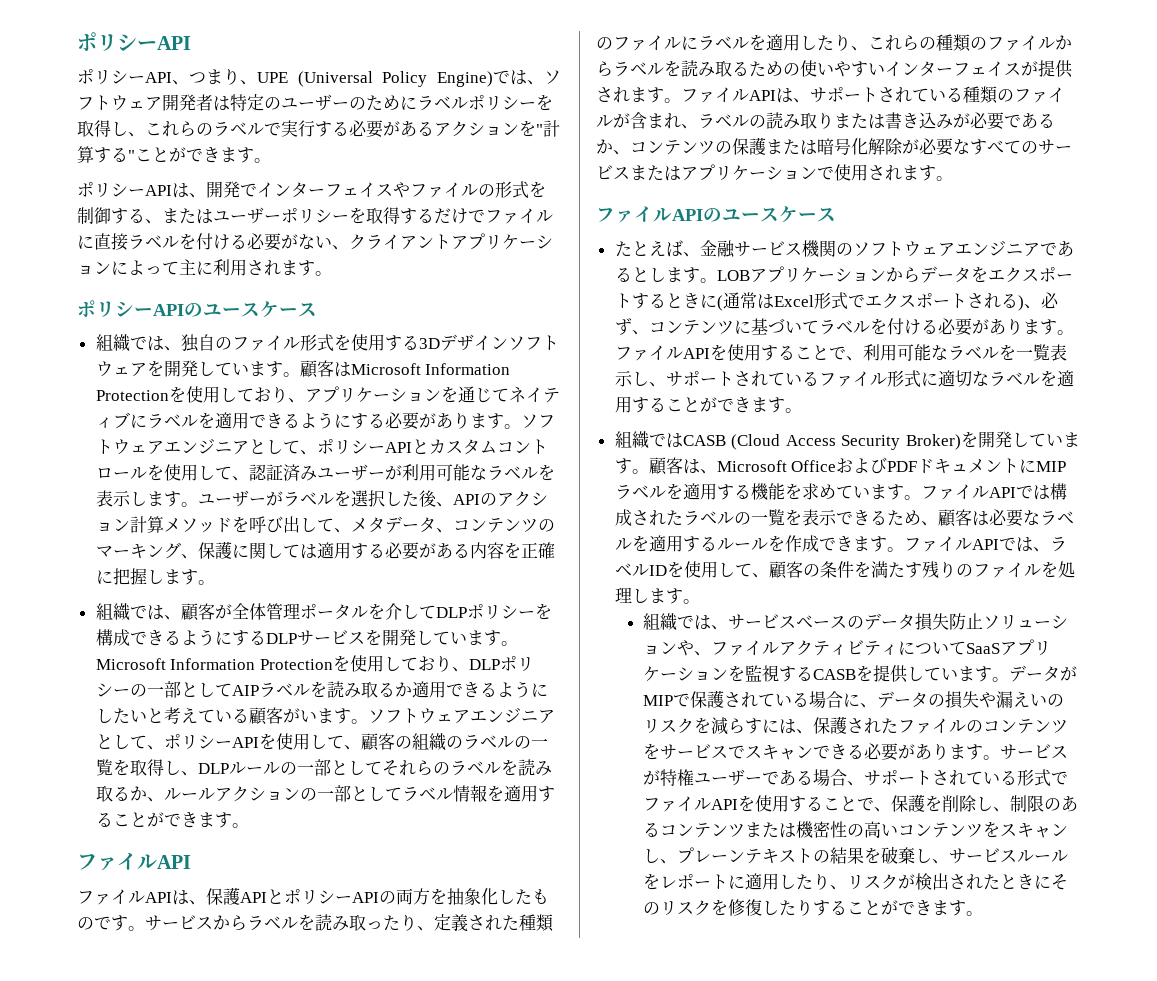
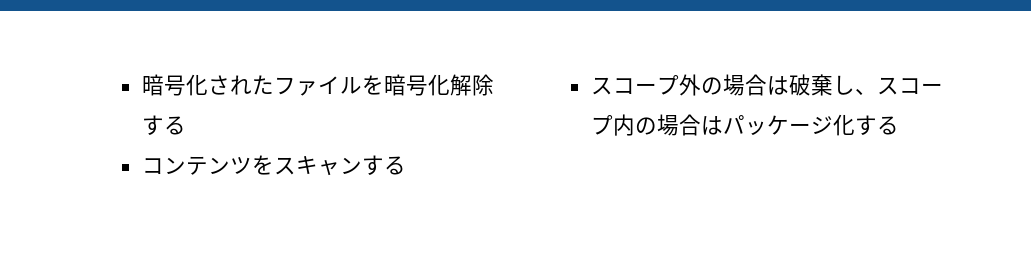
[77,32,191,51] [77,68,561,87] [77,94,553,112] [77,120,560,138] [77,146,271,163] [77,181,546,199] [77,207,553,224] [77,233,553,251] [77,259,332,276] [77,300,317,318] [95,334,559,352] [95,360,511,378] [95,386,560,403] [95,412,555,430] [95,438,548,455] [95,464,555,481] [95,490,548,507] [95,516,555,533] [95,541,555,560] [95,568,215,585] [95,603,552,621] [95,629,518,646] [95,655,534,672] [95,681,548,698] [95,707,555,725] [95,733,548,751] [95,759,552,776] [95,785,555,802] [95,812,249,828] [77,852,191,871] [77,887,549,905] [77,914,554,932] [596,34,1072,52] [596,60,1073,78] [596,86,1065,104] [596,112,1055,130] [596,137,1072,156] [596,164,953,181] [596,206,836,223] [614,240,1074,258] [614,266,1073,283] [614,292,1059,311] [614,318,1074,336] [614,344,1067,361] [614,370,1074,388] [614,396,802,413] [614,431,1080,450] [614,457,1067,475] [614,483,1067,500] [614,509,1074,527] [614,535,1067,552] [614,561,1075,579] [614,587,700,604] [643,613,1069,631] [643,639,1052,656] [643,665,1078,683] [643,690,1065,709] [643,716,1069,735] [643,743,1069,761] [643,769,1069,787] [643,794,1079,812] [643,821,899,838] ポリシーAPI // ポリシーAPI、つまり、UPE (Universal Policy Engine)では、ソフトウェア開発者は特定のユーザーのためにラベルポリシーを取得し、これらのラベルで実行する必要があるアクションを"計算する"ことができます。 // ポリシーAPIは、開発でインターフェイスやファイルの形式を制御する、またはユーザーポリシーを取得するだけでファイルに直接ラベルを付ける必要がない、クライアントアプリケーションによって主に利用されます。 // ポリシーAPIのユースケース // 組織では、独自のファイル形式を使用する3Dデザインソフトウェアを開発しています。顧客はMicrosoft Information Protectionを使用しており、アプリケーションを通じてネイティブにラベルを適用できるようにする必要があります。ソフトウェアエンジニアとして、ポリシーAPIとカスタムコントロールを使用して、認証済みユーザーが利用可能なラベルを表示します。ユーザーがラベルを選択した後、APIのアクション計算メソッドを呼び出して、メタデータ、コンテンツのマーキング、保護に関しては適用する必要がある内容を正確に把握します。 // 組織では、顧客が全体管理ポータルを介してDLPポリシーを構成できるようにするDLPサービスを開発しています。Microsoft Information Protectionを使用しており、DLPポリシーの一部としてAIPラベルを読み取るか適用できるようにしたいと考えている顧客がいます。ソフトウェアエンジニアとして、ポリシーAPIを使用して、顧客の組織のラベルの一覧を取得し、DLPルールの一部としてそれらのラベルを読み取るか、ルールアクションの一部としてラベル情報を適用することができます。 // ファイルAPI // ファイルAPIは、保護APIとポリシーAPIの両方を抽象化したものです。サービスからラベルを読み取ったり、定義された種類のファイルにラベルを適用したり、これらの種類のファイルからラベルを読み取るための使いやすいインターフェイスが提供されます。ファイルAPIは、サポートされている種類のファイルが含まれ、ラベルの読み取りまたは書き込みが必要であるか、コンテンツの保護または暗号化解除が必要なすべてのサービスまたはアプリケーションで使用されます。 // ファイルAPIのユースケース // たとえば、金融サービス機関のソフトウェアエンジニアであるとします。LOBアプリケーションからデータをエクスポートするときに(通常はExcel形式でエクスポートされる)、必ず、コンテンツに基づいてラベルを付ける必要があります。ファイルAPIを使用することで、利用可能なラベルを一覧表示し、サポートされているファイル形式に適切なラベルを適用することができます。 // 組織ではCASB (Cloud Access Security Broker)を開発しています。顧客は、Microsoft OfficeおよびPDFドキュメントにMIPラベルを適用する機能を求めています。ファイルAPIでは構成されたラベルの一覧を表示できるため、顧客は必要なラベルを適用するルールを作成できます。ファイルAPIでは、ラベルIDを使用して、顧客の条件を満たす残りのファイルを処理します。 // 組織では、サービスベースのデータ損失防止ソリューションや、ファイルアクティビティについてSaaSアプリケーションを監視するCASBを提供しています。データがMIPで保護されている場合に、データの損失や漏えいのリスクを減らすには、保護されたファイルのコンテンツをサービスでスキャンできる必要があります。サービスが特権ユーザーである場合、サポートされている形式でファイルAPIを使用することで、保護を削除し、制限のあるコンテンツまたは機密性の高い -> [141,74,494,96] [141,115,186,135] 暗号化されたファイルを暗号化解除する //
[643,846,1069,864] [643,873,1069,890] [643,899,984,916] し、プレーンテキストの結果を破棄し、サービスルールをレポートに適用したり、リスクが検出されたときにそのリスクを修復したりすることができます。 -> [361,155,406,175] [590,74,943,96] [590,114,899,136] する // スコープ外の場合は破棄し、スコープ内の場合はパッケージ化する

